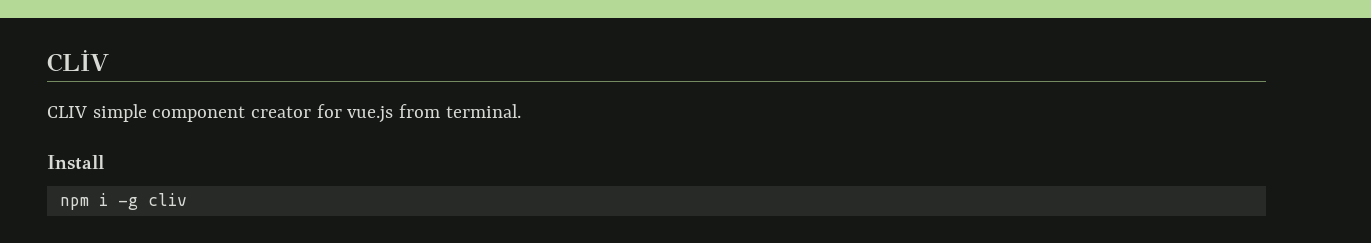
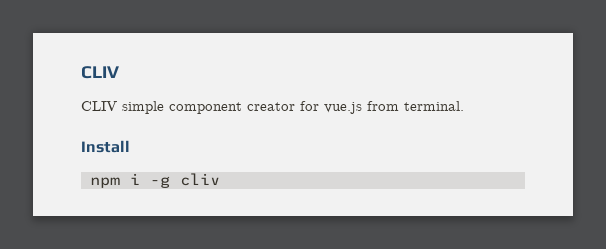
[47,50,109,72] CLİV -> [81,66,119,79] CLIV

